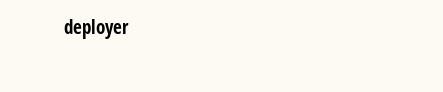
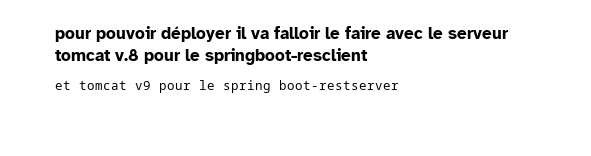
[64,19,129,39] deployer -> [55,26,509,42] [55,48,368,65] [55,80,399,93] pour pouvoir déployer il va falloir le faire avec le serveur tomcat v.8 pour le springboot-resclient // et tomcat v9 pour le spring boot-restserver

